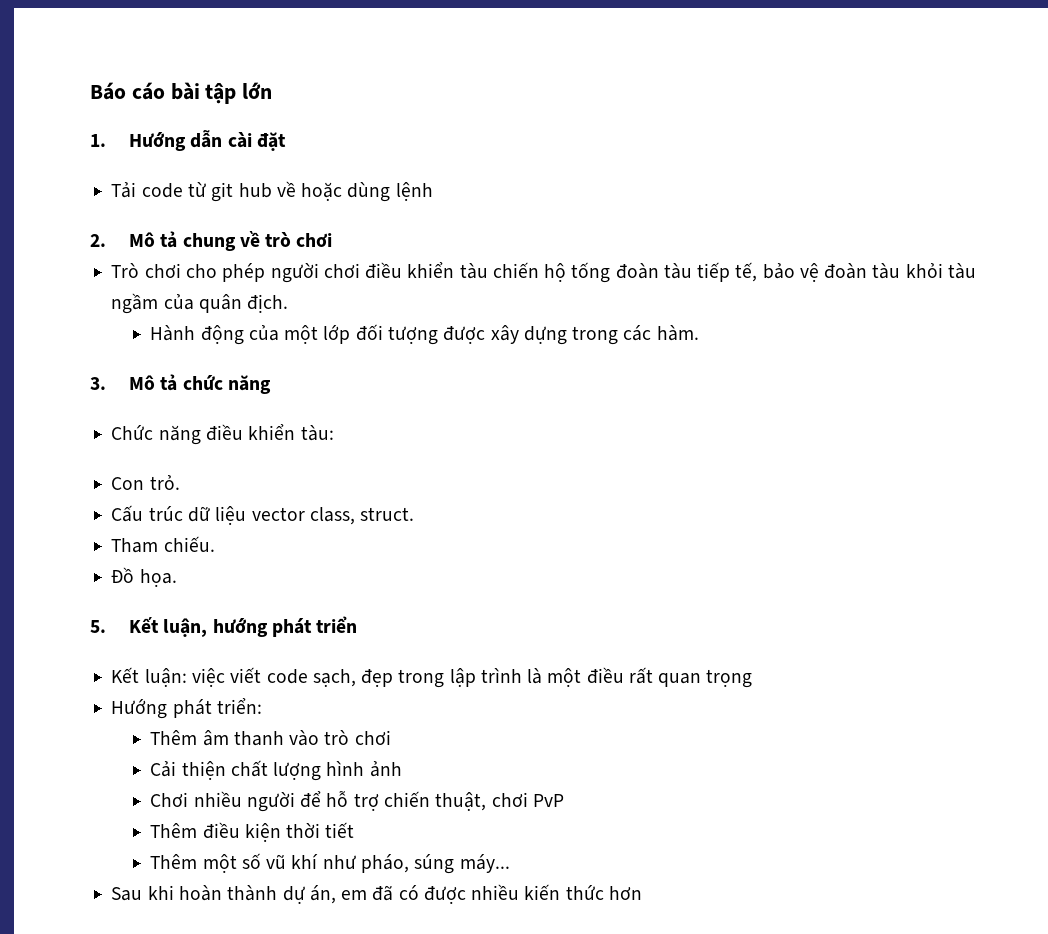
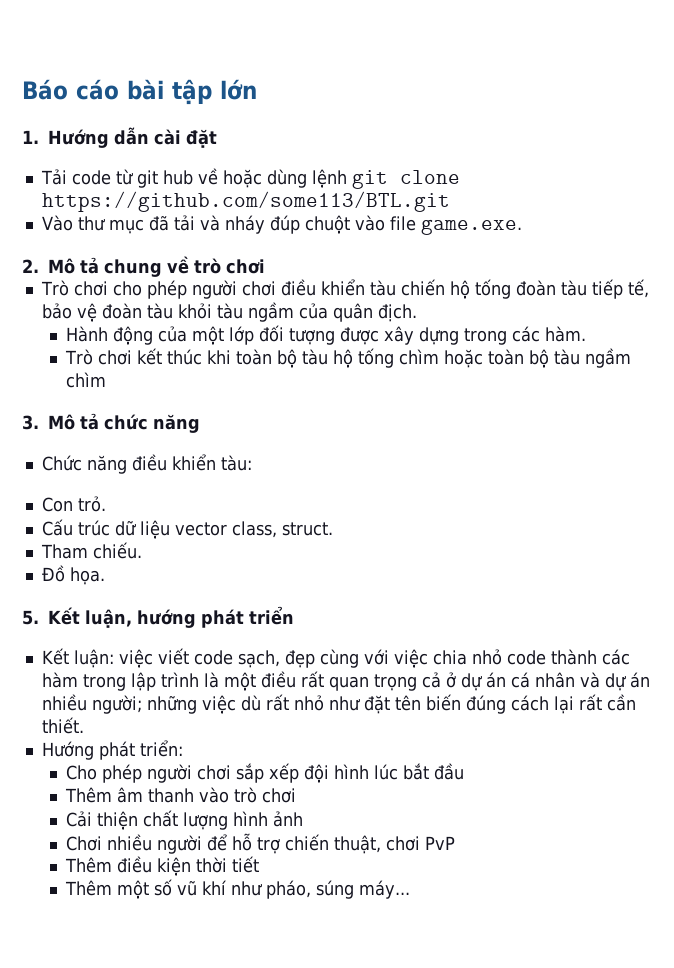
(433, 191) none -> [351,170,460,189] [41,191,450,212] [41,215,522,235] git clone https://github.com/some113/BTL.git // Vào thư mục đã tải và nháy đúp chuột vào file game.exe.
(699, 333) none -> [65,348,632,368] [66,372,107,388] // Trò chơi kết thúc khi toàn bộ tàu hộ tống chìm hoặc toàn bộ tàu ngầm chìm
(394, 678) none -> [319,649,630,668] [41,672,78,688] cùng với việc chia nhỏ code thành các hàm
[111,698,262,719] // Hướng phát triển: -> [421,672,650,691] [41,694,636,714] [41,717,84,734] [41,740,183,760] [66,763,465,783] cả ở dự án cá nhân và dự án nhiều người; những việc dù rất nhỏ như đặt tên biến đúng cách lại rất cần thiết. // Hướng phát triển: // Cho phép người chơi sắp xếp đội hình lúc bắt đầu
[111,884,642,904] // Sau khi hoàn thành dự án, em đã có được nhiều kiến thức hơn -> (411, 889) none

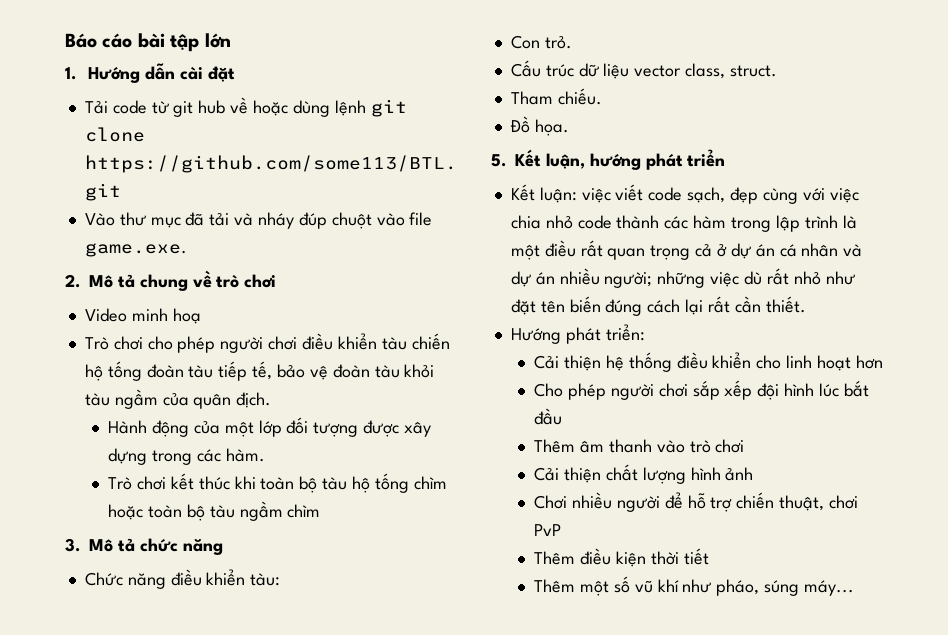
(265, 266) none -> [84,308,201,324] // Video minh hoạ
(183, 748) none -> [534,352,883,372] // Cải thiện hệ thống điều khiển cho linh hoạt hơn

